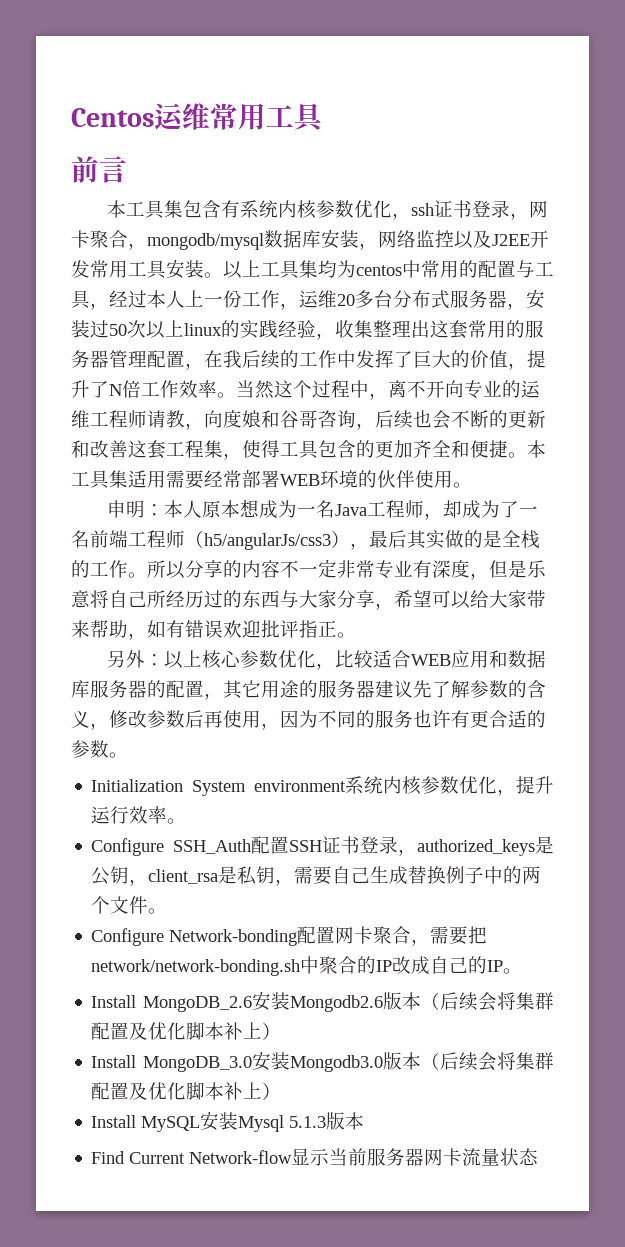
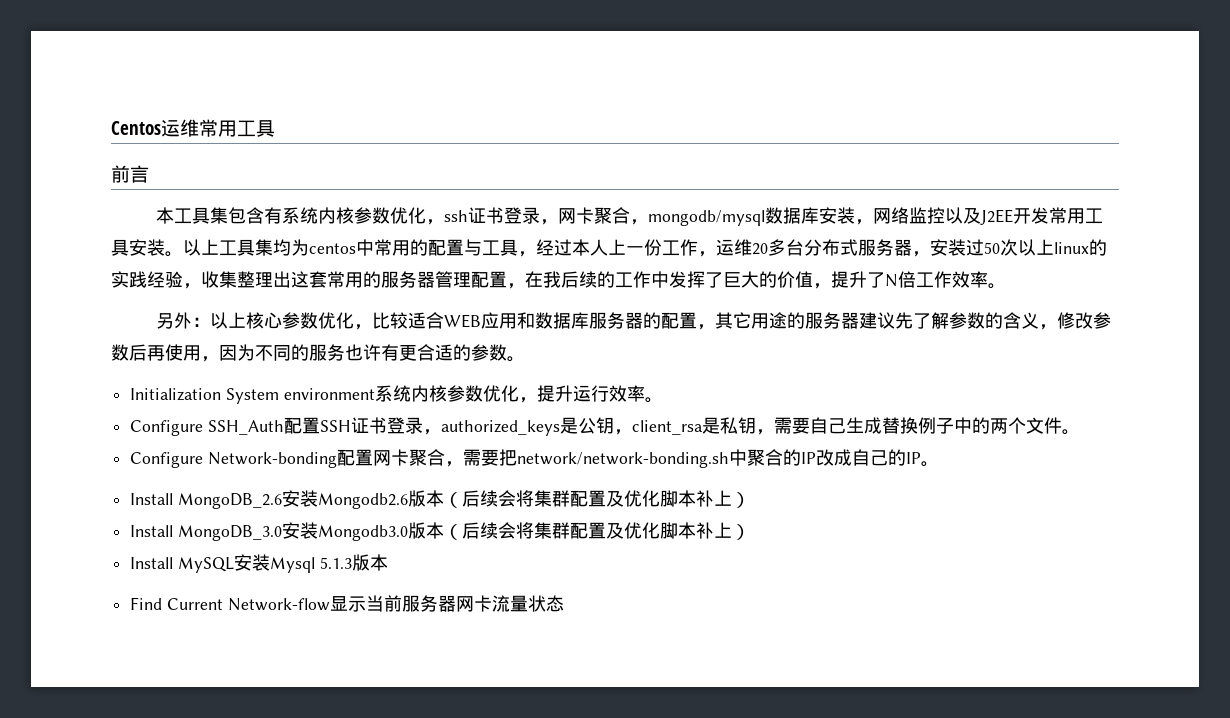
[236,380,540,400] [71,410,546,430] [71,440,546,460] [71,470,472,489] [106,499,538,520] [71,530,540,550] [71,559,546,580] [71,590,546,610] [71,620,356,640] 当然这个过程中，离不开向专业的运维工程师请教，向度娘和谷哥咨询，后续也会不断的更新和改善这套工程集，使得工具包含的更加齐全和便捷。本工具集适用需要经常部署WEB环境的伙伴使用。 // 申明：本人原本想成为一名Java工程师，却成为了一名前端工程师（h5/angularJs/css3），最后其实做的是全栈的工作。所以分享的内容不一定非常专业有深度，但是乐意将自己所经历过的东西与大家分享，希望可以给大家带来帮助，如有错误欢迎批评指正。 -> (1006, 286) none

